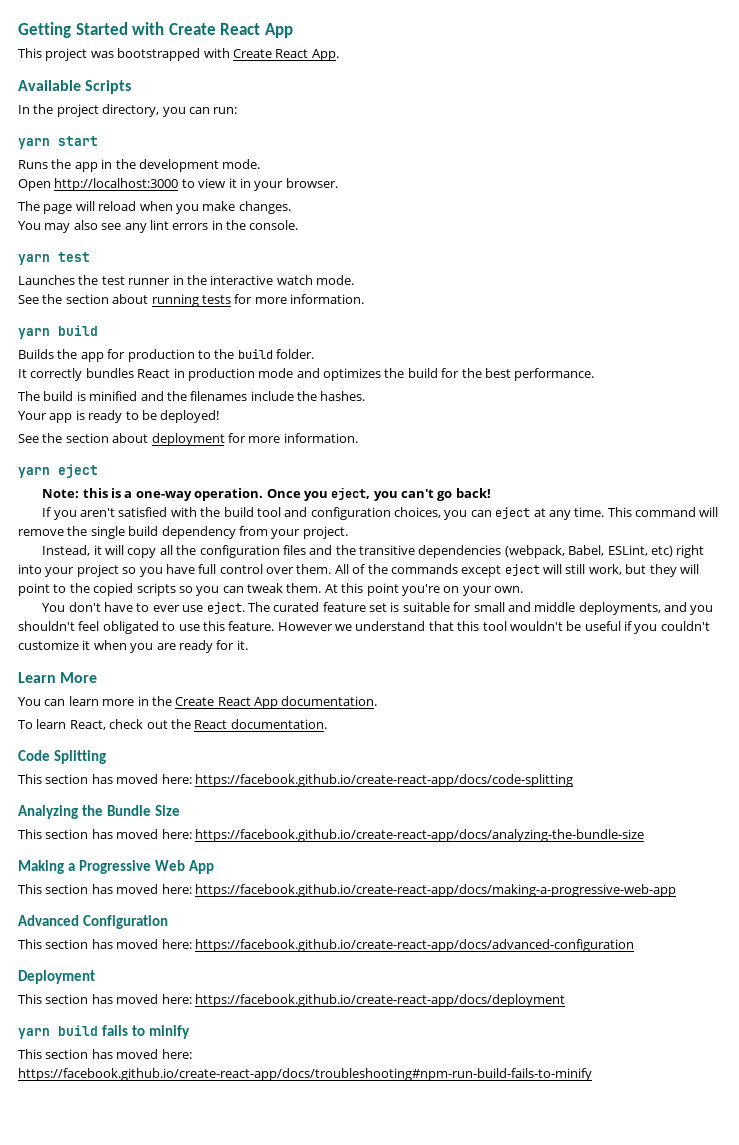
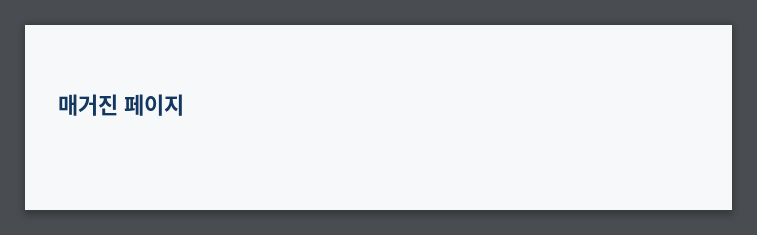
[18,22,293,38] [18,48,339,61] [18,80,132,94] [18,104,238,117] [18,136,98,149] [18,159,261,172] [18,178,338,191] [18,201,291,214] [18,220,299,233] [18,252,90,265] [18,275,354,285] [18,294,364,307] [18,325,98,339] [18,349,314,362] [18,368,595,381] [18,391,366,401] [18,410,220,423] [18,433,358,446] [18,464,98,478] [42,487,491,501] [42,507,719,520] [18,526,348,539] [42,545,705,558] [18,564,699,577] [18,583,523,596] [42,602,714,615] [18,621,710,634] [18,640,248,653] [18,672,98,683] [18,696,378,709] [18,719,327,730] [18,750,106,764] [18,774,573,787] [18,805,180,819] [18,829,644,842] [18,860,214,874] [18,884,676,897] [18,915,168,929] [18,939,634,952] [18,970,95,984] [18,994,565,1007] [18,1025,190,1039] [18,1049,192,1059] [18,1068,592,1081] Getting Started with Create React App // This project was bootstrapped with Create React App. // Available Scripts // In the project directory, you can run: // yarn start // Runs the app in the development mode. // Open http://localhost:3000 to view it in your browser. // The page will reload when you make changes. // You may also see any lint errors in the console. // yarn test // Launches the test runner in the interactive watch mode. // See the section about running tests for more information. // yarn build // Builds the app for production to the build folder. // It correctly bundles React in production mode and optimizes the build for the best performance. // The build is minified and the filenames include the hashes. // Your app is ready to be deployed! // See the section about deployment for more information. // yarn eject // Note: this is a one-way operation. Once you eject, you can't go back! // If you aren't satisfied with the build tool and configuration choices, you can eject at any time. This command will remove the single build dependency from your project. // Instead, it will copy all the configuration files and the transitive dependencies (webpack, Babel, ESLint, etc) right into your project so you have full control over them. All of the commands except eject will still work, but they will point to the copied scripts so you can tweak them. At this point you're on your own. // You don't have to ever use eject. The curated feature set is suitable for small and middle deployments, and you shouldn't feel obligated to use this feature. However we understand that this tool wouldn't be useful if you couldn't customize it when you are ready for it. // Learn More // You can learn more in the Create React App documentation. // To learn React, check out the React documentation. // Code Splitting // This section has moved here: https://facebook.github.io/create-react-app/docs/code-splitting // Analyzing the Bundle Size // This section has moved here: https://facebook.github.io/create-react-app/docs/analyzing-the-bundle-size // Making a Progressive Web App // This section has moved here: https://facebook.github.io/create-react-app/docs/making-a-progressive-web-app // Advanced Configuration // This section has moved here: https://facebook.github.io/create-react-app/docs/advanced-configuration // Deployment // This section has moved here: https://facebook.github.io/create-react-app/docs/deployment // yarn build fails to minify // This section has moved here: https://facebook.github.io/create-react-app/docs/troubleshooting#npm-run-build-fails-to-minify -> [58,94,184,116] 매거진 페이지

